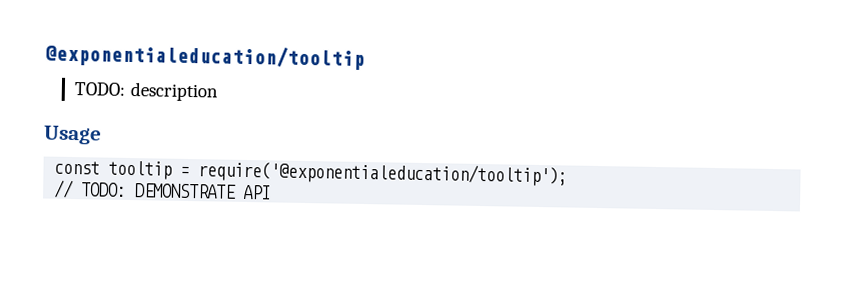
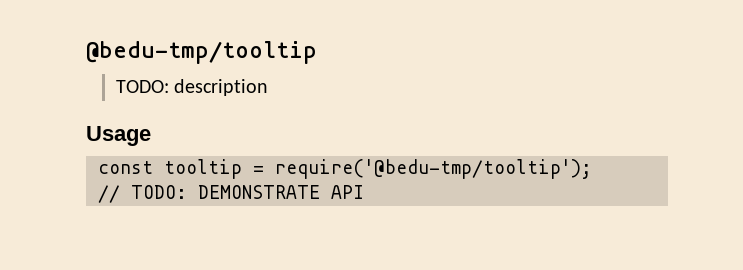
[45,43,365,70] @exponentialeducation/tooltip -> [86,41,317,64] @bedu-tmp/tooltip
[198,160,569,187] require('@exponentialeducation/tooltip'); -> [275,159,592,179] require('@bedu-tmp/tooltip');

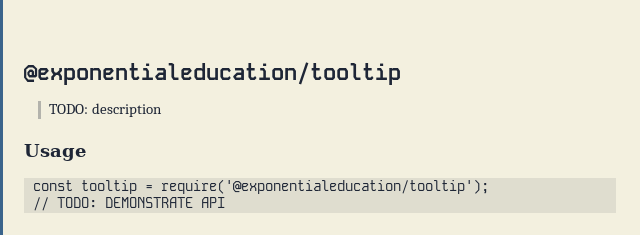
[86,41,317,64] @bedu-tmp/tooltip -> [24,62,401,85] @exponentialeducation/tooltip
[275,159,592,179] require('@bedu-tmp/tooltip'); -> [160,179,489,194] require('@exponentialeducation/tooltip');

